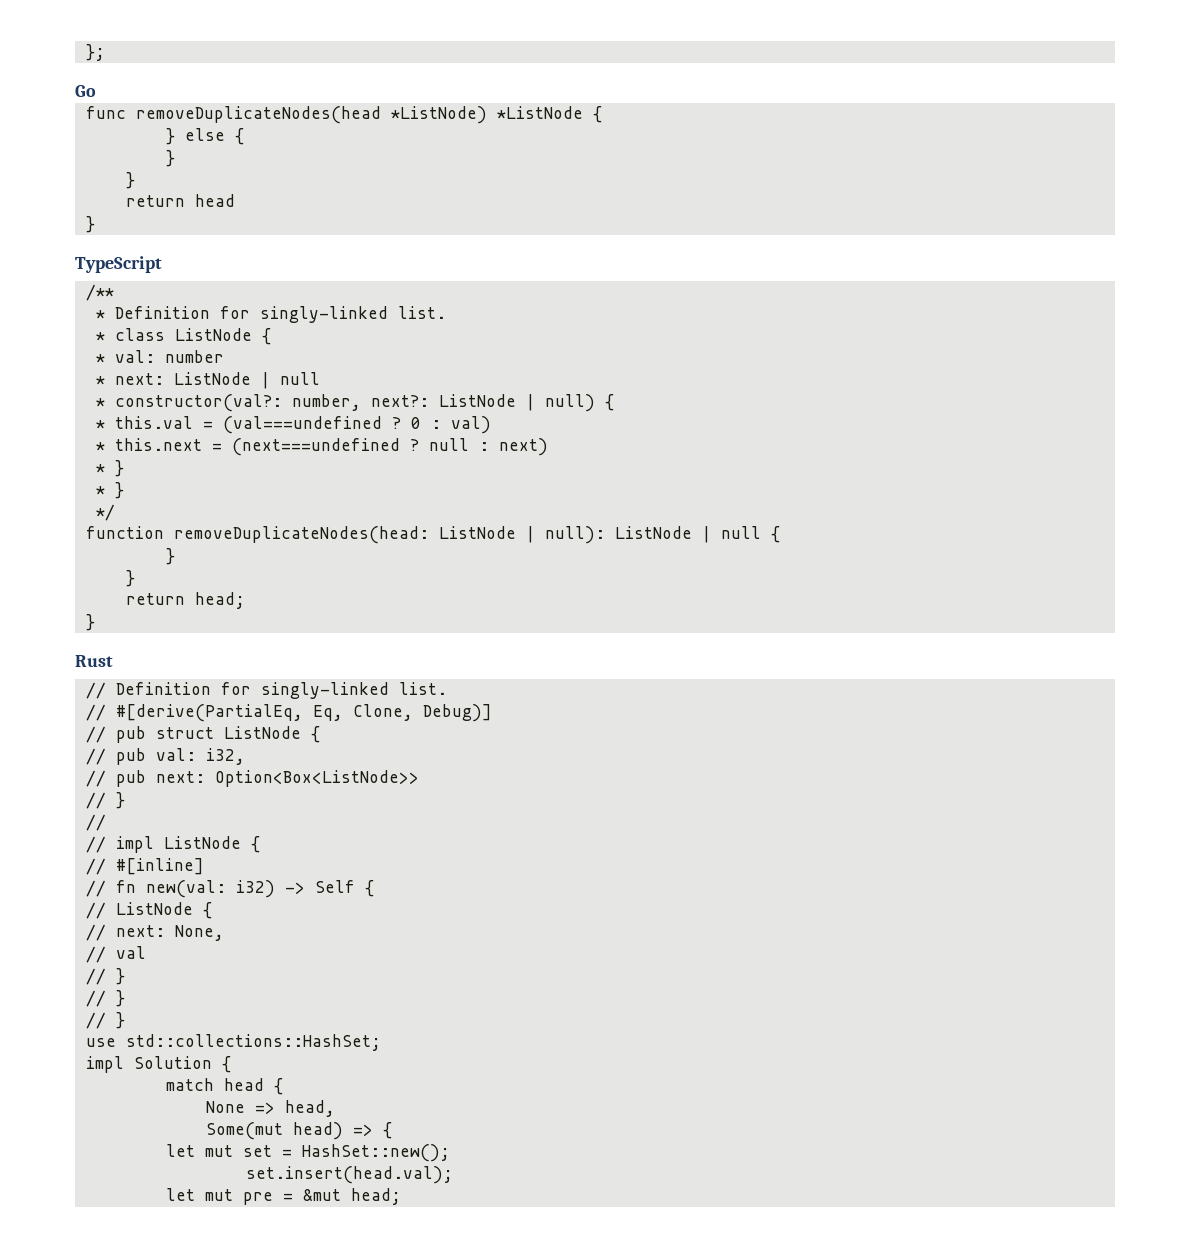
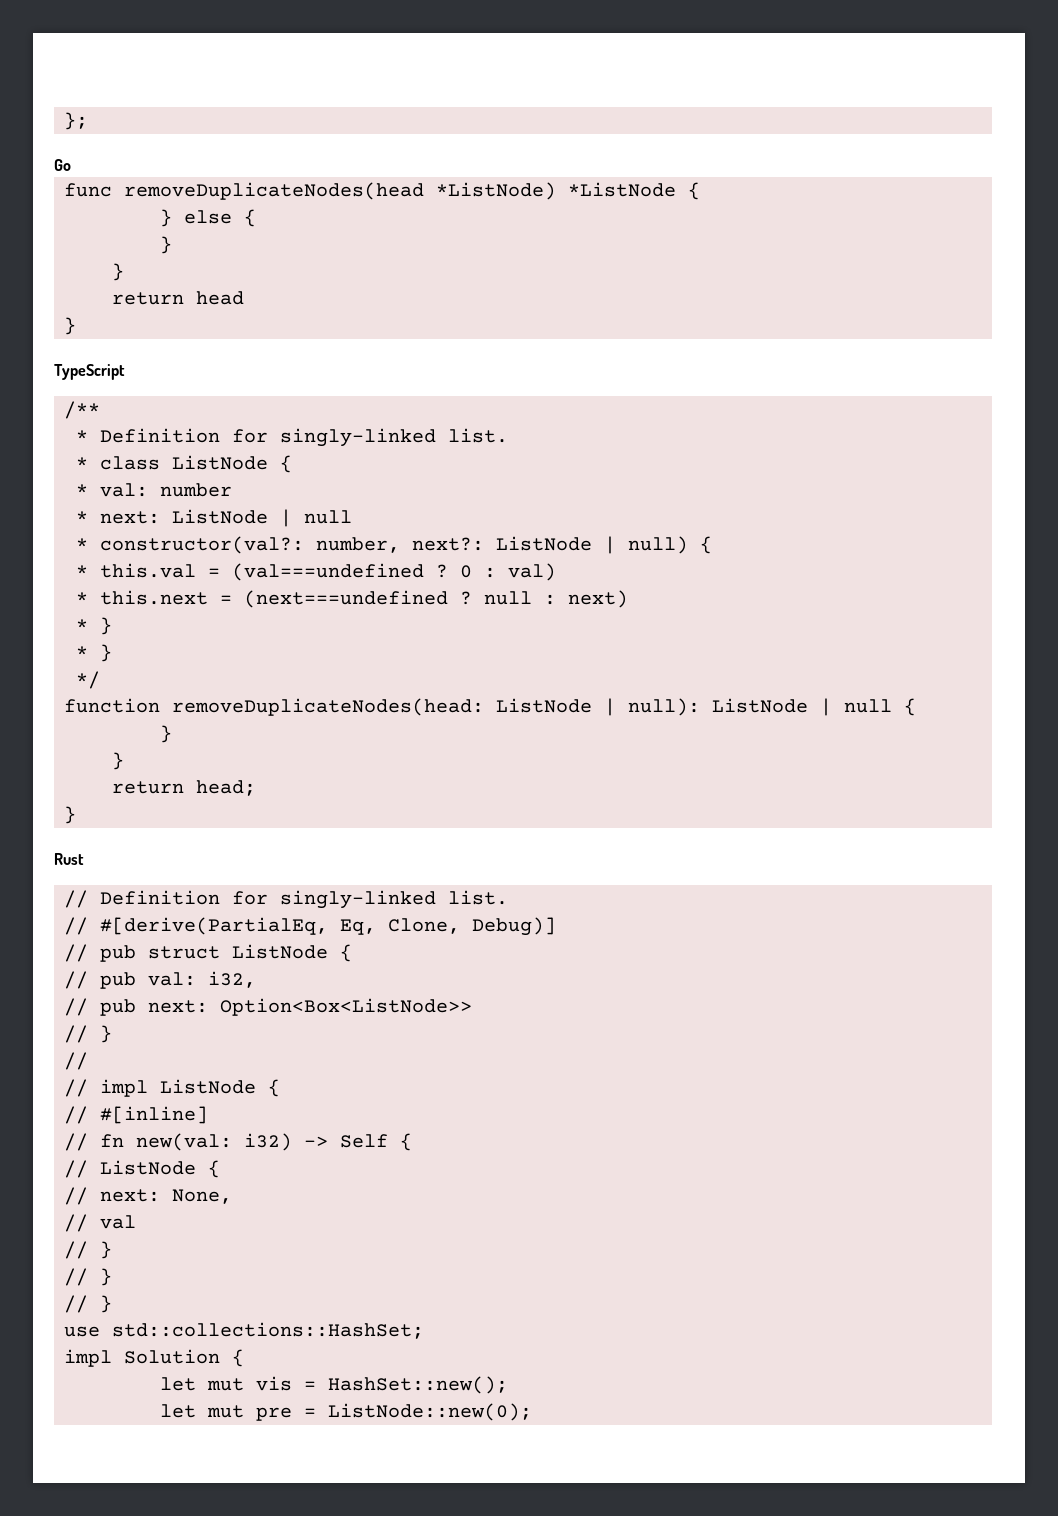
[165,1078,283,1095] [205,1100,335,1117] [205,1122,392,1140] [165,1144,272,1157] // match head { // None => head, // Some(mut head) => { // let mut set -> [159,1376,292,1391] // let mut vis
[245,1166,453,1184] // set.insert(head.val); -> (508, 1385) none
[302,1188,401,1205] &mut head; -> [327,1403,532,1421] ListNode::new(0);

